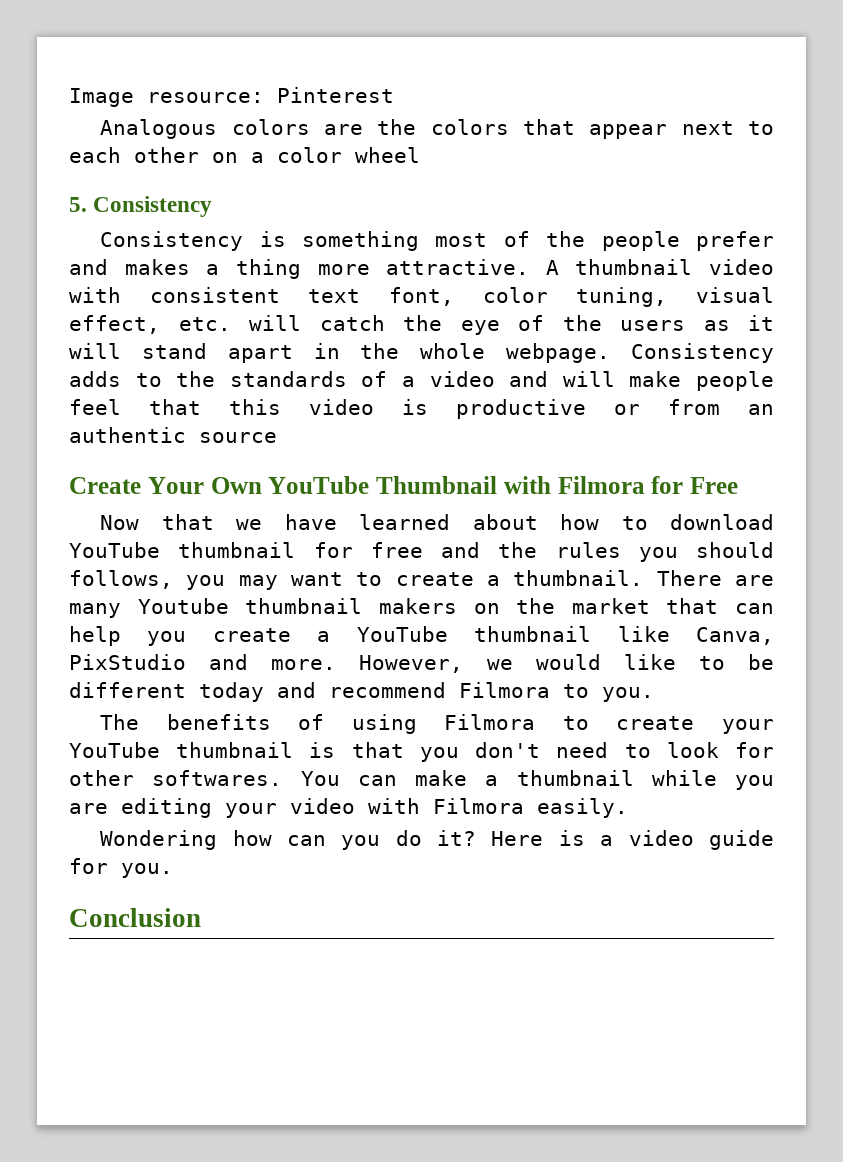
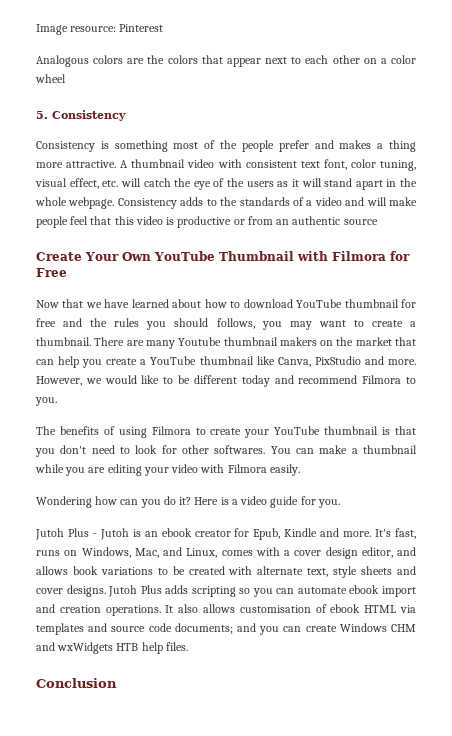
(173, 870) none -> [35,528,416,540] [36,547,416,559] [36,566,416,578] [36,585,416,597] [36,604,417,616] [36,623,416,635] [36,642,188,654] // Jutoh Plus - Jutoh is an ebook creator for Epub, Kindle and more. It's fast, runs on Windows, Mac, and Linux, comes with a cover design editor, and allows book variations to be created with alternate text, style sheets and cover designs. Jutoh Plus adds scripting so you can automate ebook import and creation operations. It also allows customisation of ebook HTML via templates and source code documents; and you can create Windows CHM and wxWidgets HTB help files.

